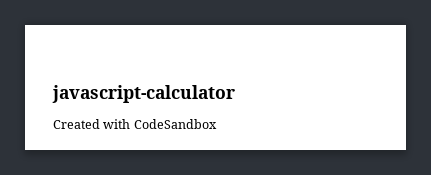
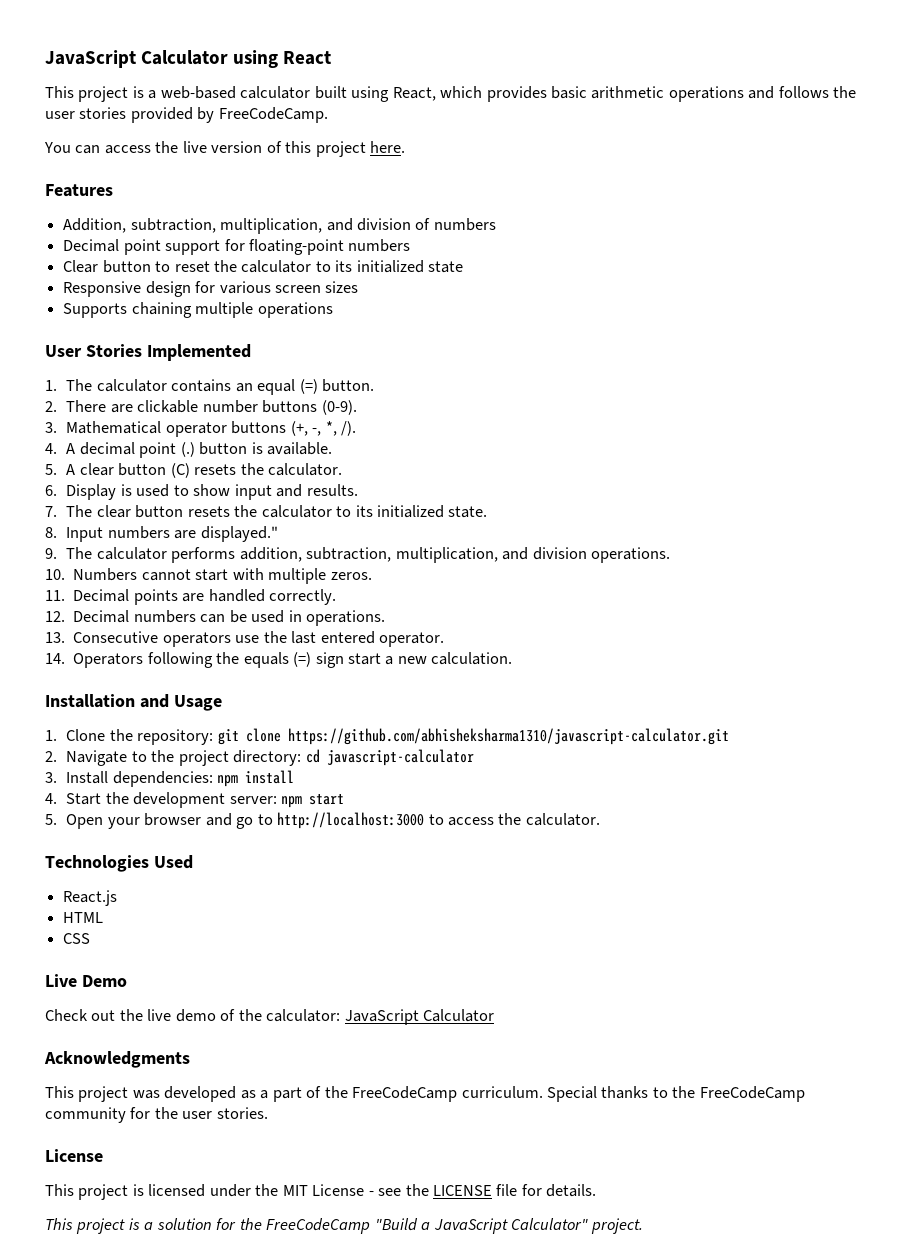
[52,85,235,103] [53,119,217,129] javascript-calculator // Created with CodeSandbox -> [45,50,332,68] [45,86,857,102] [45,107,328,123] [44,141,406,157] [45,184,113,197] [63,218,496,234] [63,239,411,255] [63,260,464,273] [63,281,359,297] [63,302,333,318] [45,344,251,361] [45,379,375,395] [45,400,357,415] [45,421,357,437] [45,442,333,458] [45,463,343,478] [45,484,358,500] [45,505,488,518] [45,526,278,542] [45,547,671,563] [45,568,372,584] [45,589,337,605] [45,610,385,626] [45,631,444,647] [45,652,513,668] [45,694,222,711] [45,728,729,745] [45,749,474,766] [45,770,295,787] [45,792,345,808] [45,812,600,829] [45,855,193,872] [63,890,118,906] [63,912,104,923] [63,933,91,944] [45,974,127,987] [45,1009,495,1025] [44,1051,190,1068] [45,1086,805,1102] [45,1107,268,1123] [45,1149,103,1162] [45,1184,597,1200] [45,1218,644,1234] JavaScript Calculator using React // This project is a web-based calculator built using React, which provides basic arithmetic operations and follows the user stories provided by FreeCodeCamp. // You can access the live version of this project here. // Features // Addition, subtraction, multiplication, and division of numbers // Decimal point support for floating-point numbers // Clear button to reset the calculator to its initialized state // Responsive design for various screen sizes // Supports chaining multiple operations // User Stories Implemented // 1. The calculator contains an equal (=) button. // 2. There are clickable number buttons (0-9). // 3. Mathematical operator buttons (+, -, *, /). // 4. A decimal point (.) button is available. // 5. A clear button (C) resets the calculator. // 6. Display is used to show input and results. // 7. The clear button resets the calculator to its initialized state. // 8. Input numbers are displayed." // 9. The calculator performs addition, subtraction, multiplication, and division operations. // 10. Numbers cannot start with multiple zeros. // 11. Decimal points are handled correctly. // 12. Decimal numbers can be used in operations. // 13. Consecutive operators use the last entered operator. // 14. Operators following the equals (=) sign start a new calculation. // Installation and Usage // 1. Clone the repository: git clone https://github.com/abhisheksharma1310/javascript-calculator.git // 2. Navigate to the project directory: cd javascript-calculator // 3. Install dependencies: npm install // 4. Start the development server: npm start // 5. Open your browser and go to http://localhost:3000 to access the calculator. // Technologies Used // React.js // HTML // CSS // Live Demo // Check out the live demo of the calculator: JavaScript Calculator // Acknowledgments // This project was developed as a part of the FreeCodeCamp curriculum. Special thanks to the FreeCodeCamp community for the user stories. // License // This project is licensed under the MIT License - see the LICENSE file for details. // This project is a solution for the FreeCodeCamp "Build a JavaScript Calculator" project.

